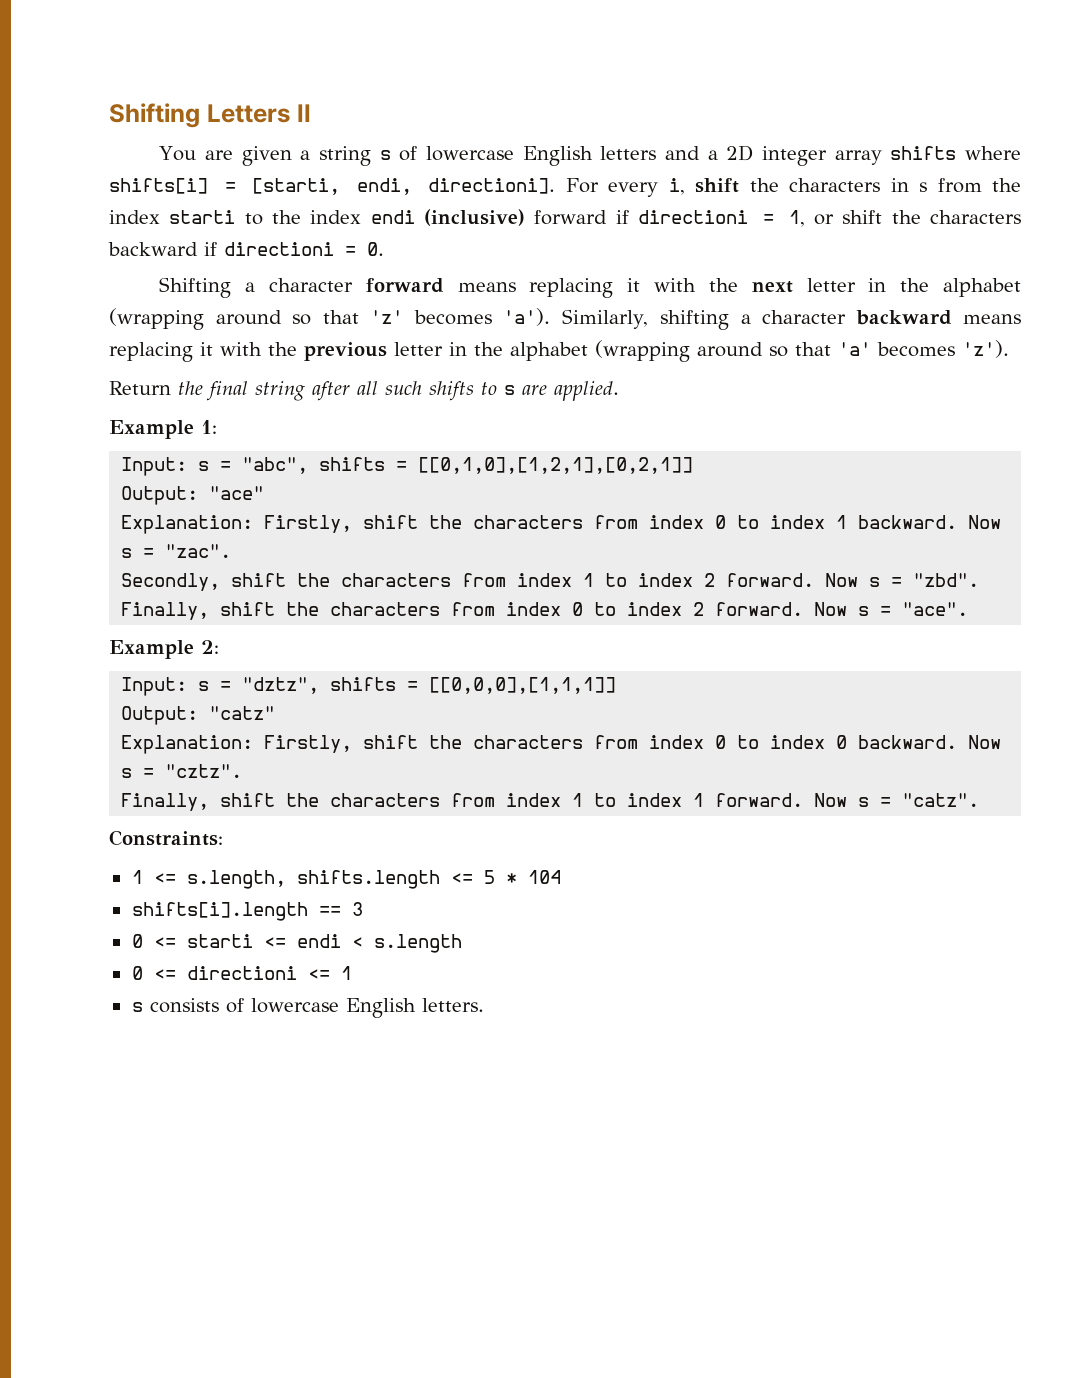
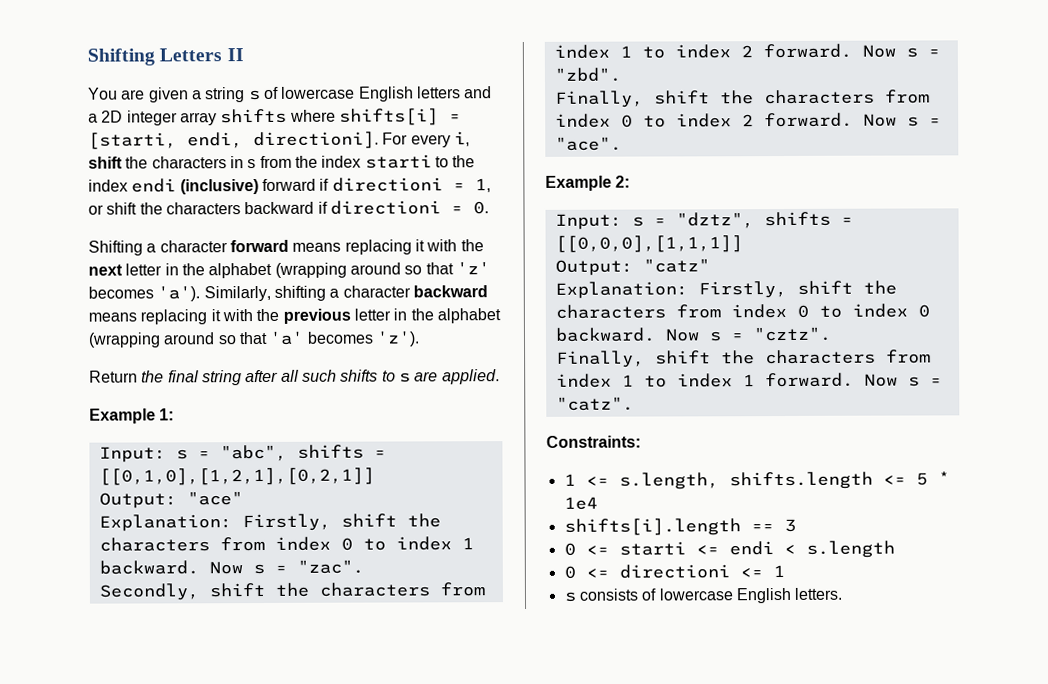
[527,870,561,884] 104 -> [563,496,598,510] 1e4

